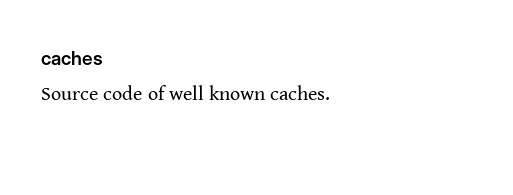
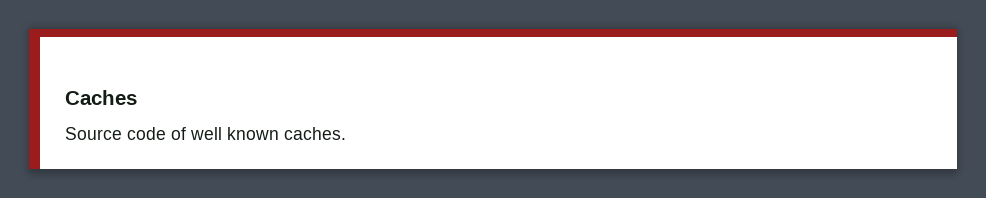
[41,51,103,65] caches -> [65,90,137,105] Caches

